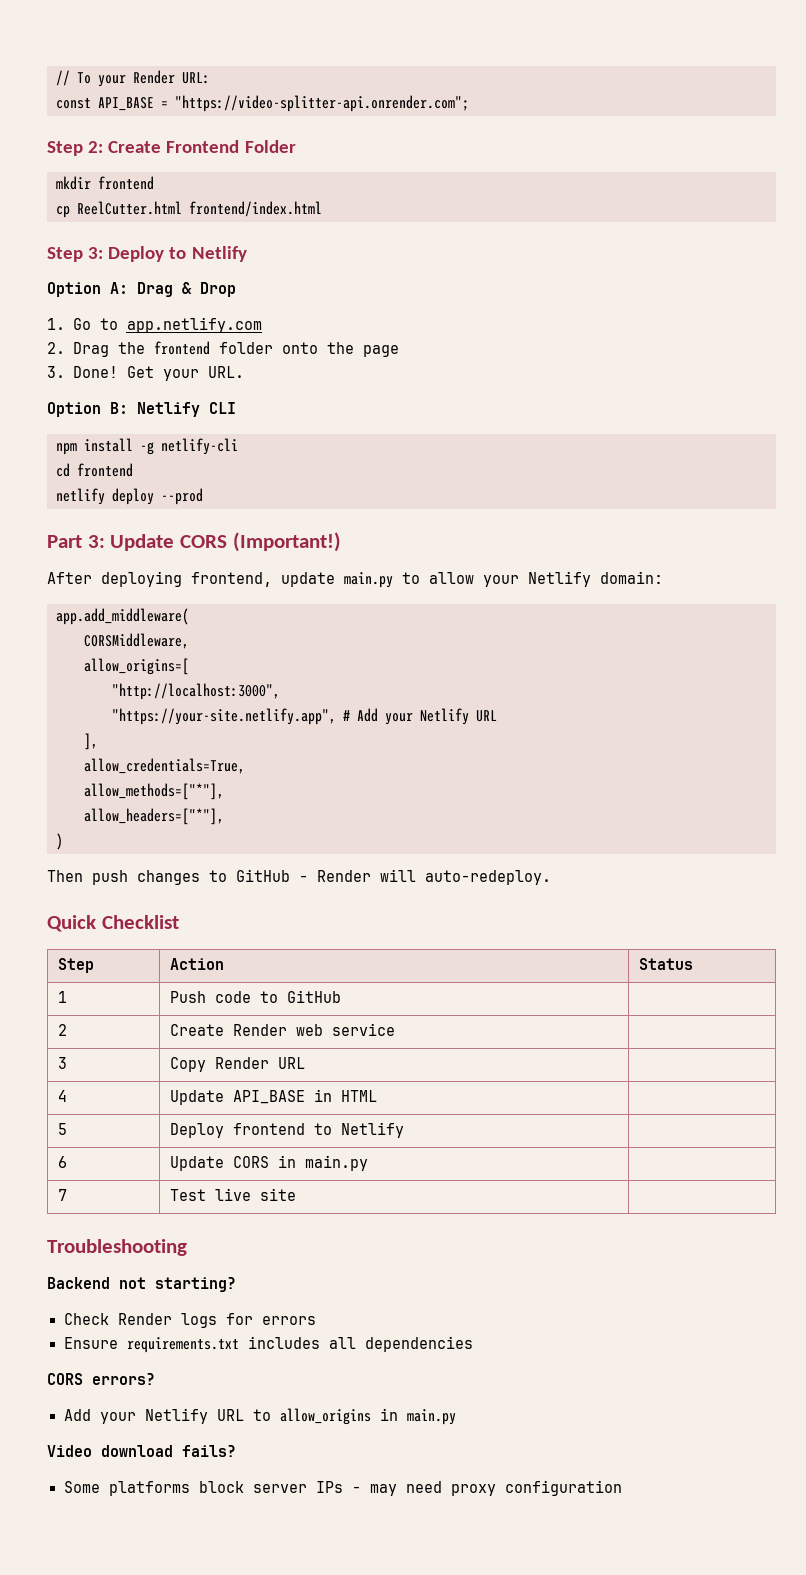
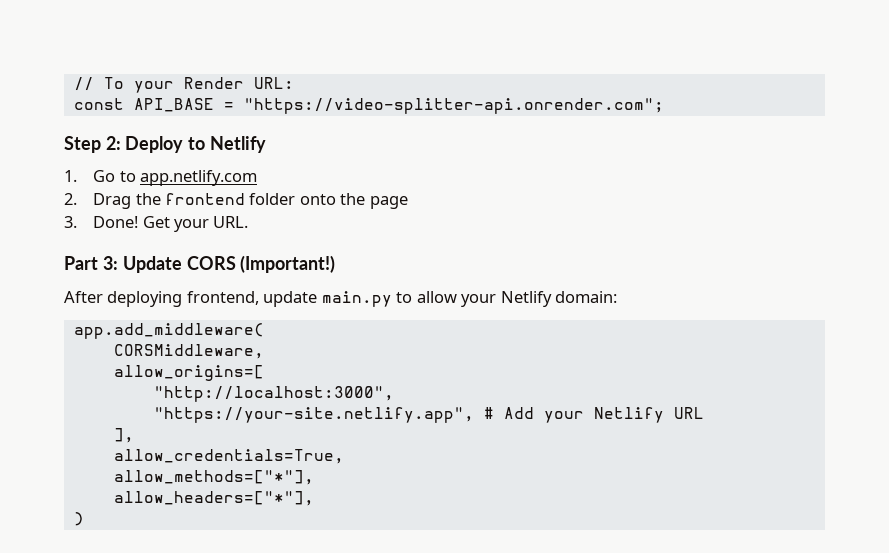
[108,140,296,153] [56,176,154,190] [56,201,322,218] [47,246,247,262] [47,282,236,297] Create Frontend Folder // mkdir frontend // cp ReelCutter.html frontend/index.html // Step 3: Deploy to Netlify // Option A: Drag & Drop -> [125,136,266,153] Deploy to Netlify
[47,402,236,417] [56,438,238,455] [56,463,133,477] [56,488,203,505] // Option B: Netlify CLI // npm install -g netlify-cli // cd frontend // netlify deploy --prod -> (249, 222) none
[47,869,551,885] [47,915,179,932] [58,958,95,973] [170,958,225,970] [639,958,694,970] [58,991,68,1003] [170,990,342,1003] [58,1024,68,1036] [170,1023,396,1036] [58,1057,68,1069] [170,1057,306,1072] [58,1090,68,1102] [170,1089,378,1105] [58,1123,68,1135] [170,1122,405,1138] [58,1156,68,1168] [170,1155,369,1171] [58,1189,68,1201] [170,1188,297,1201] [47,1239,187,1256] [47,1277,236,1292] [63,1313,316,1328] [63,1336,473,1353] [47,1373,155,1385] [63,1408,456,1425] [47,1445,236,1457] [63,1480,622,1496] // Then push changes to GitHub - Render will auto-redeploy. // Quick Checklist // Step | Action | Status // 1 | Push code to GitHub | // 2 | Create Render web service | // 3 | Copy Render URL | // 4 | Update API_BASE in HTML | // 5 | Deploy frontend to Netlify | // 6 | Update CORS in main.py | // 7 | Test live site | // Troubleshooting // Backend not starting? // Check Render logs for errors // Ensure requirements.txt includes all dependencies // CORS errors? // Add your Netlify URL to allow_origins in main.py // Video download fails? // Some platforms block server IPs - may need proxy configuration -> (84, 519) none

